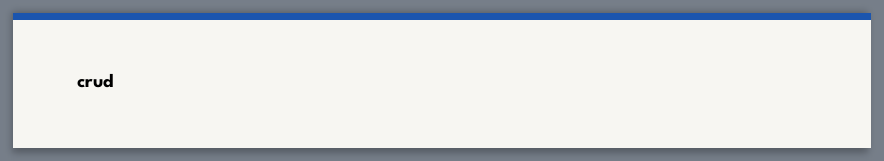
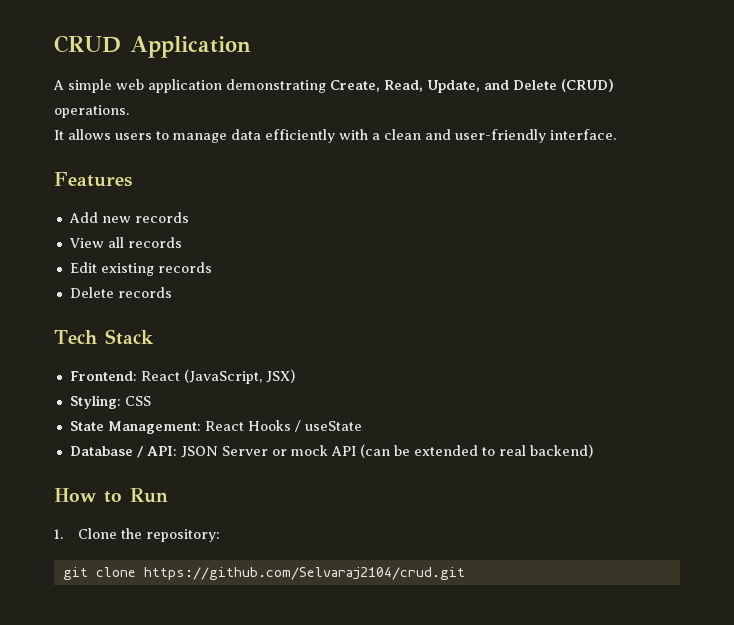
[77,73,114,88] crud -> [54,35,251,58] [53,79,614,93] [54,105,129,118] [54,129,616,143] [54,172,132,187] [68,212,189,223] [68,237,182,248] [69,262,212,276] [69,287,172,298] [54,329,154,345] [69,369,295,384] [69,395,151,409] [69,420,362,434] [69,444,593,458] [54,488,168,503] [54,528,220,542] [62,567,465,580] CRUD Application // A simple web application demonstrating Create, Read, Update, and Delete (CRUD) operations. // It allows users to manage data efficiently with a clean and user-friendly interface. // Features // Add new records // View all records // Edit existing records // Delete records // Tech Stack // Frontend: React (JavaScript, JSX) // Styling: CSS // State Management: React Hooks / useState // Database / API: JSON Server or mock API (can be extended to real backend) // How to Run // 1. Clone the repository: // git clone https://github.com/Selvaraj2104/crud.git

